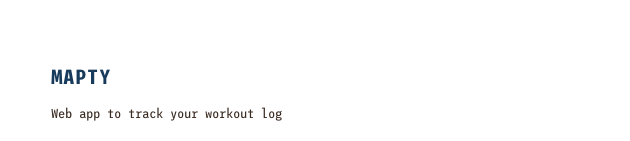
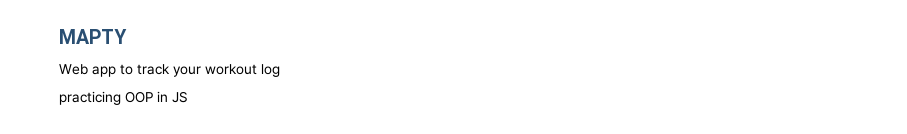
(282, 114) none -> [59,91,188,105] // practicing OOP in JS

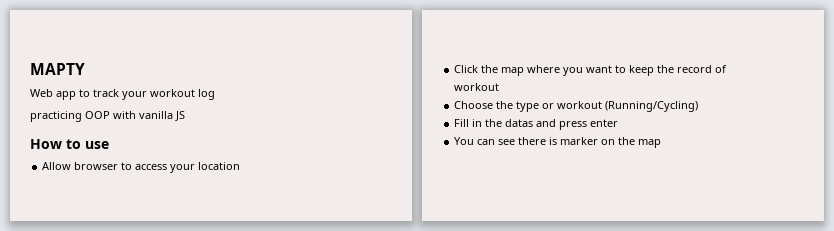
[157,91,188,103] in JS -> [113,111,185,121] [30,139,109,149] [42,162,241,173] [454,65,728,76] [454,83,500,91] [454,101,699,112] [454,119,619,130] [454,137,662,148] with vanilla JS // How to use // Allow browser to access your location // Click the map where you want to keep the record of workout // Choose the type or workout (Running/Cycling) // Fill in the datas and press enter // You can see there is marker on the map

